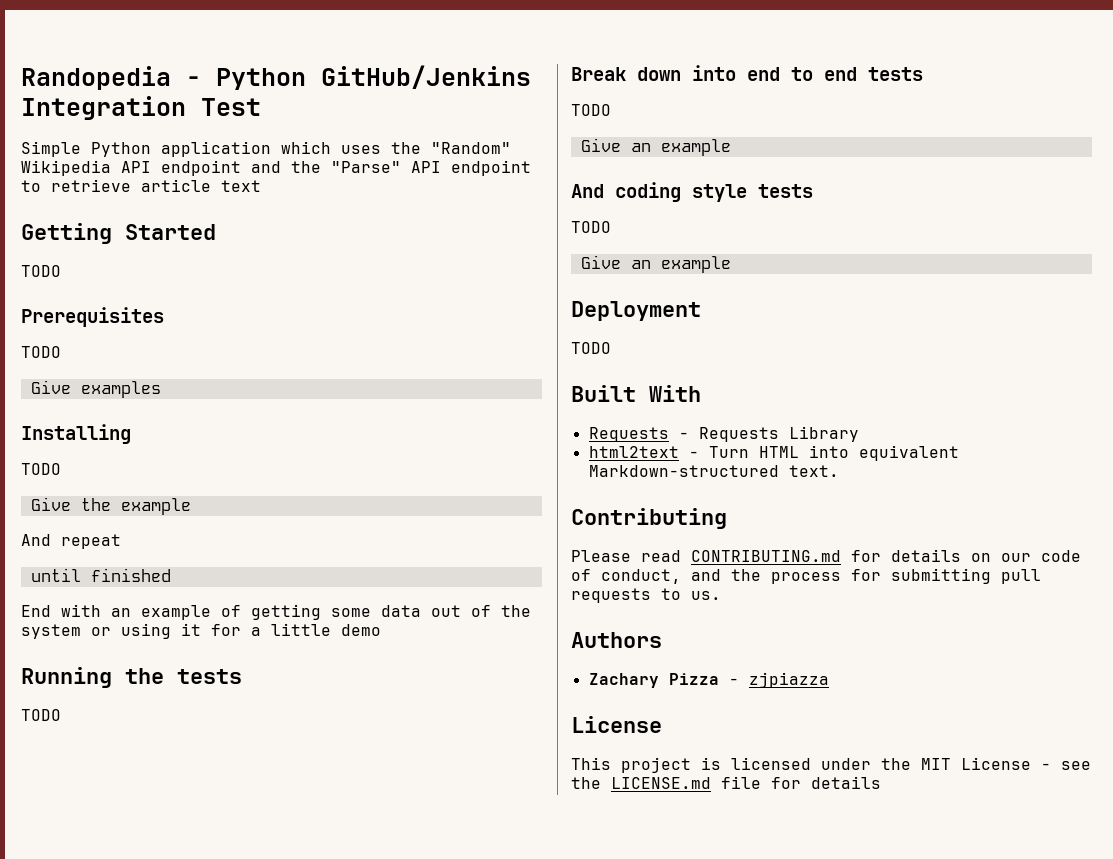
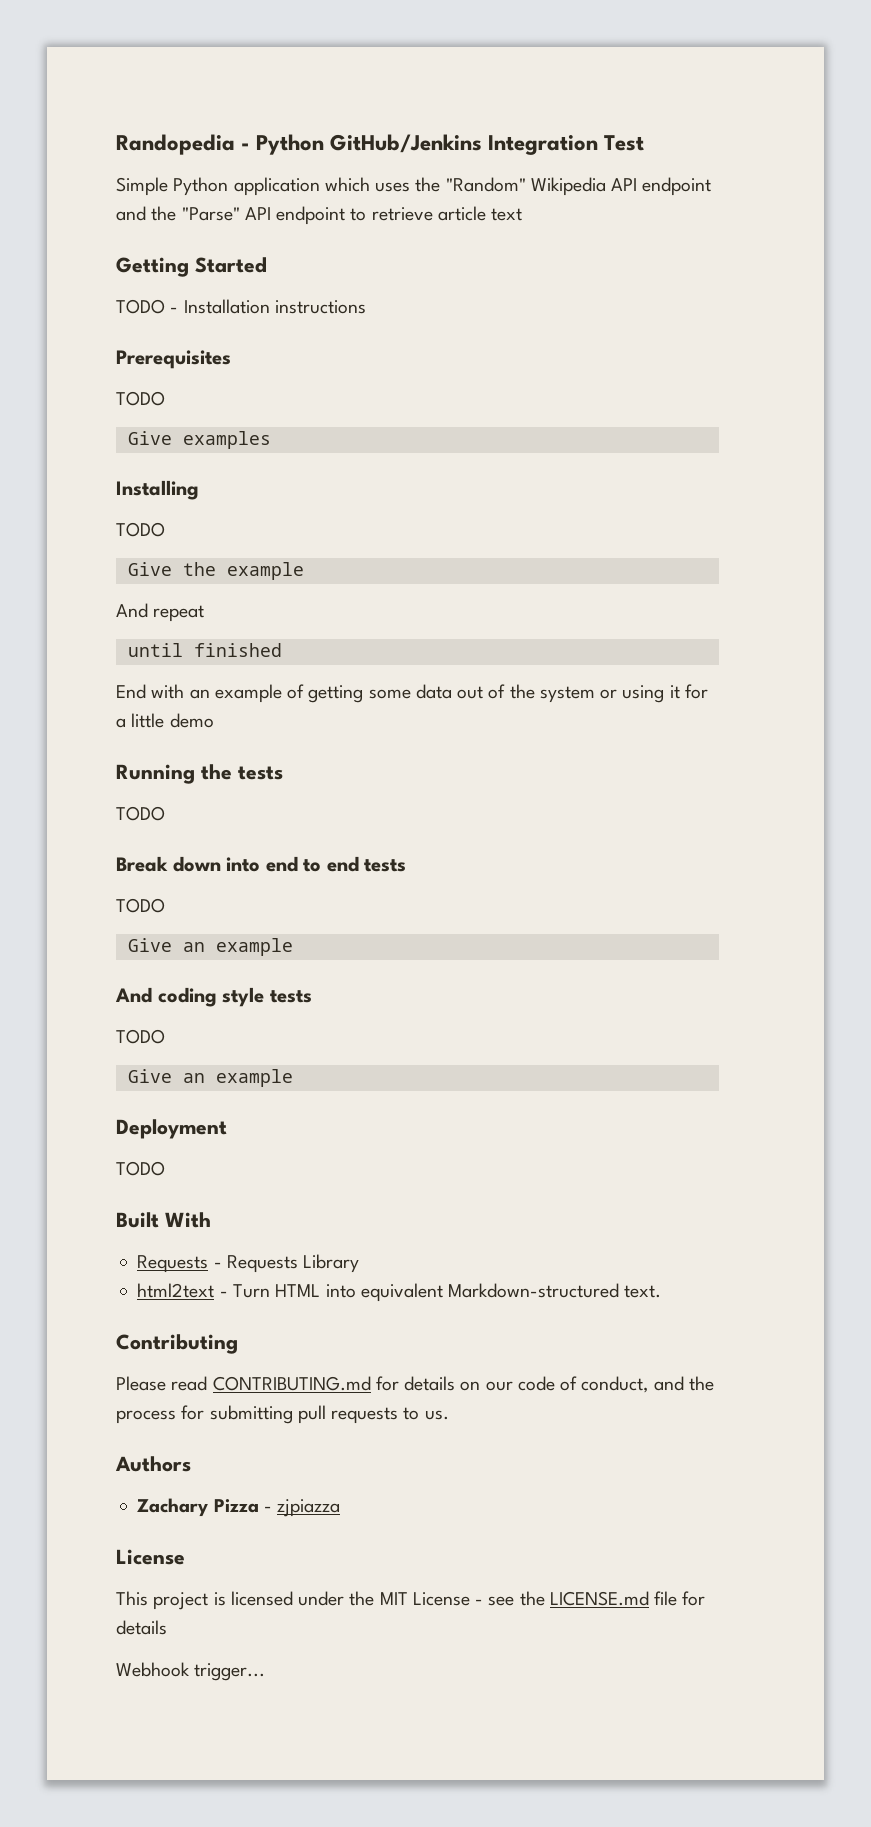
(61, 271) none -> [170,299,366,314] - Installation instructions
(881, 782) none -> [116,1662,266,1681] // Webhook trigger...

